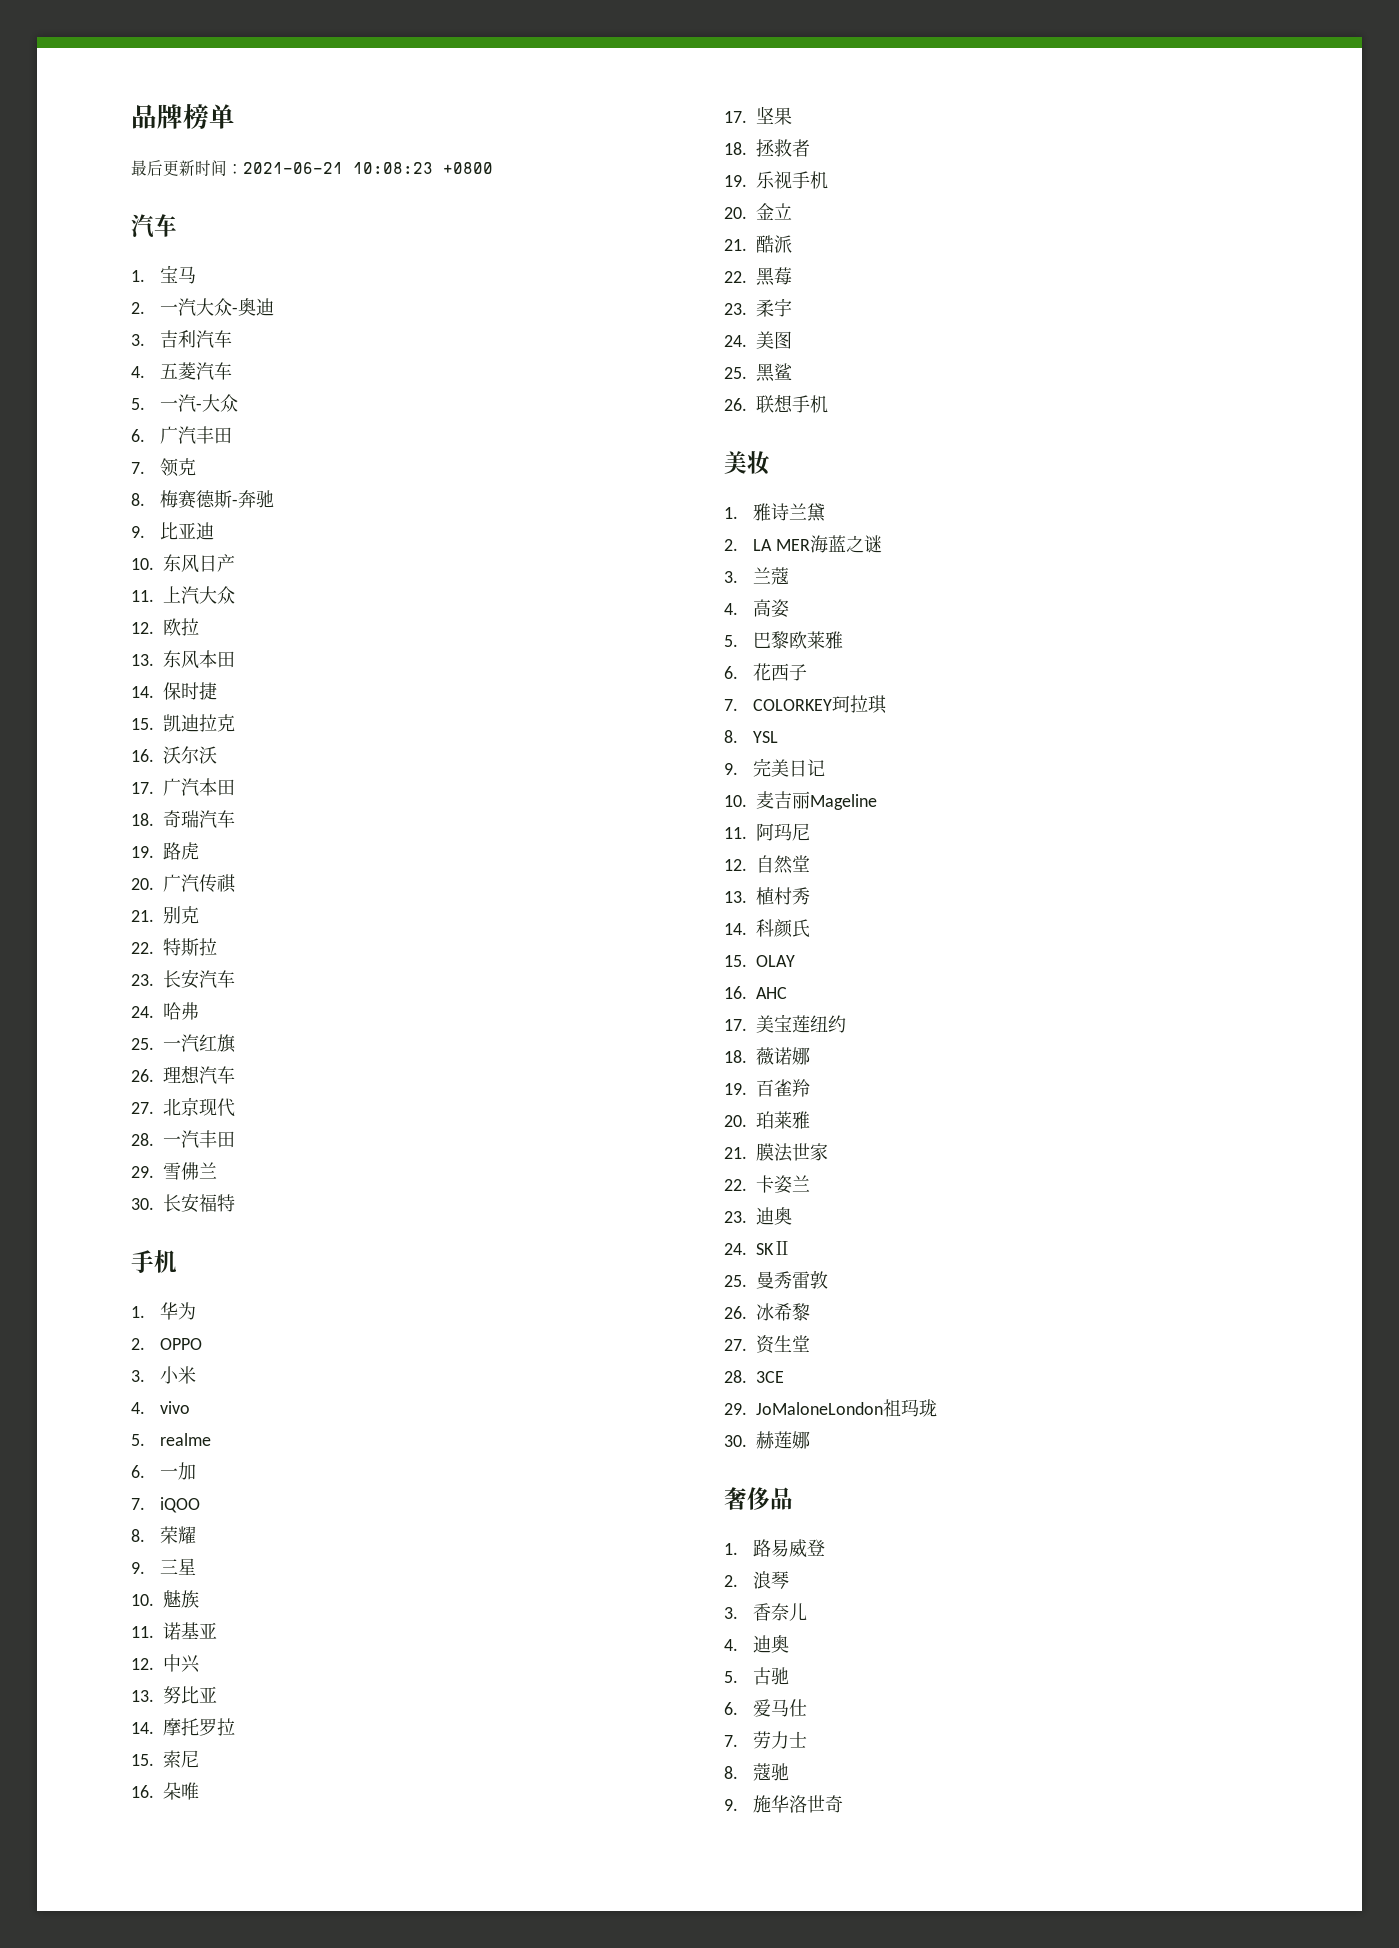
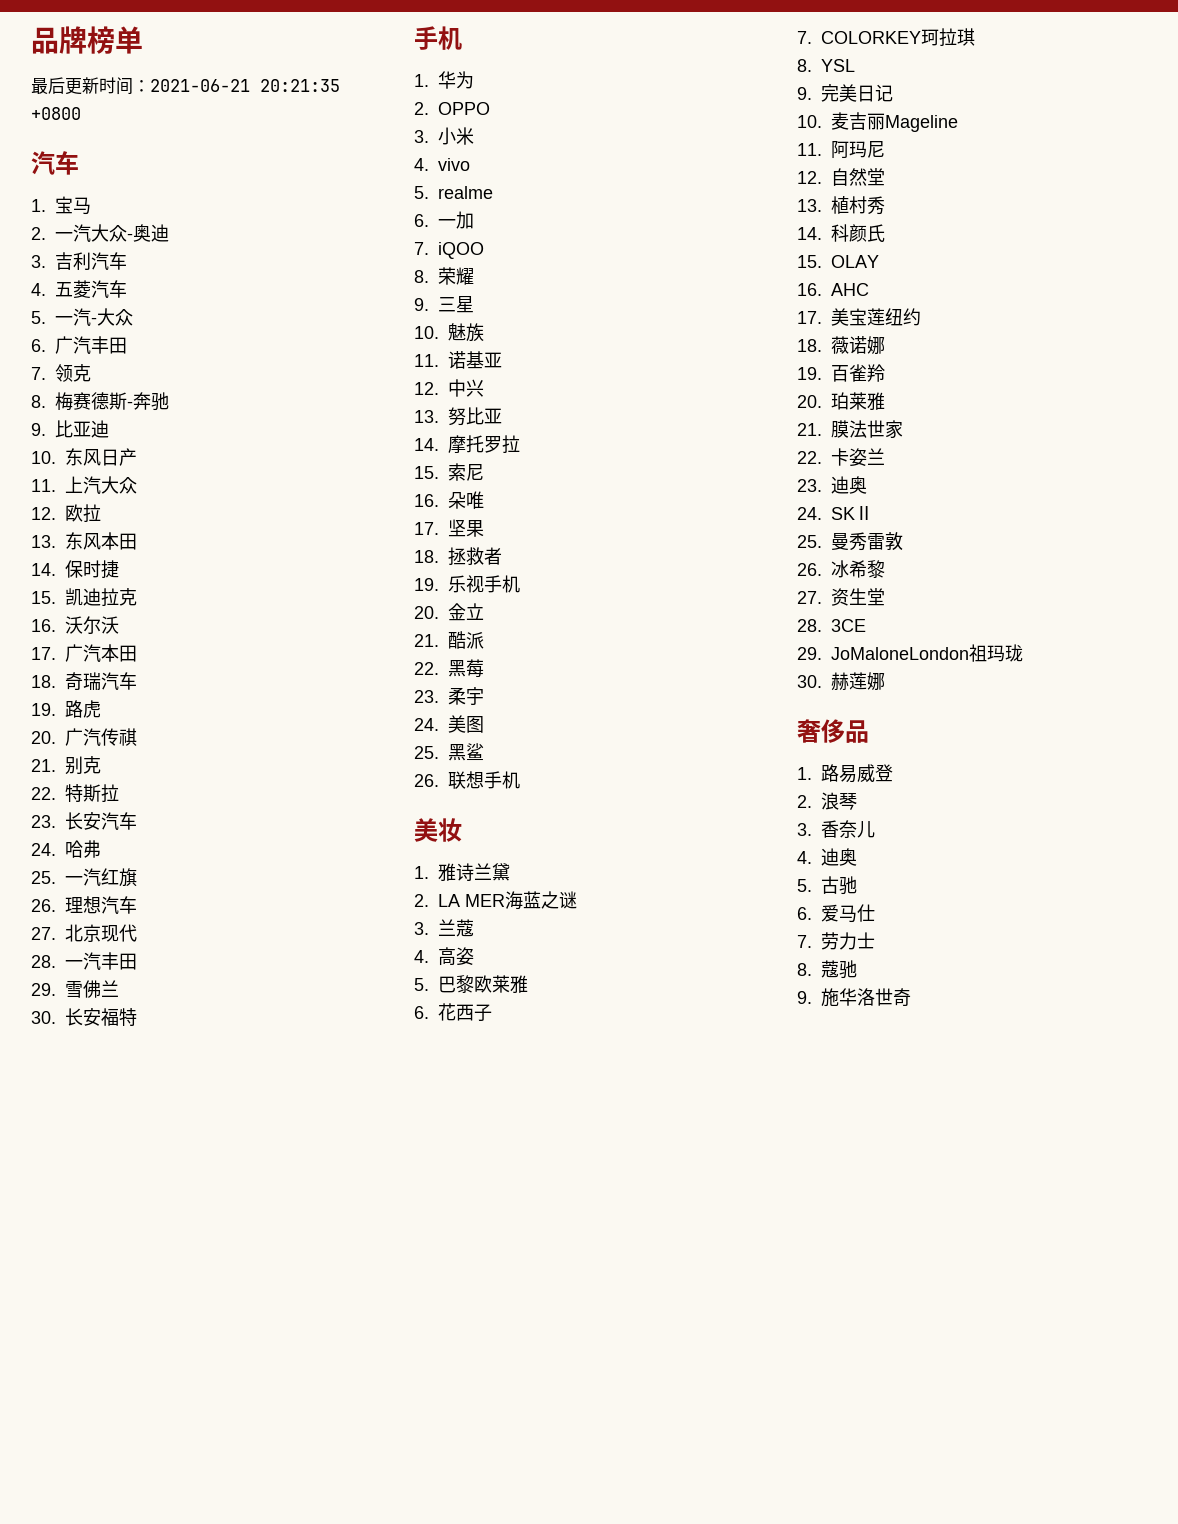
[353,162,433,174] 10:08:23 -> [260,79,340,92] 20:21:35

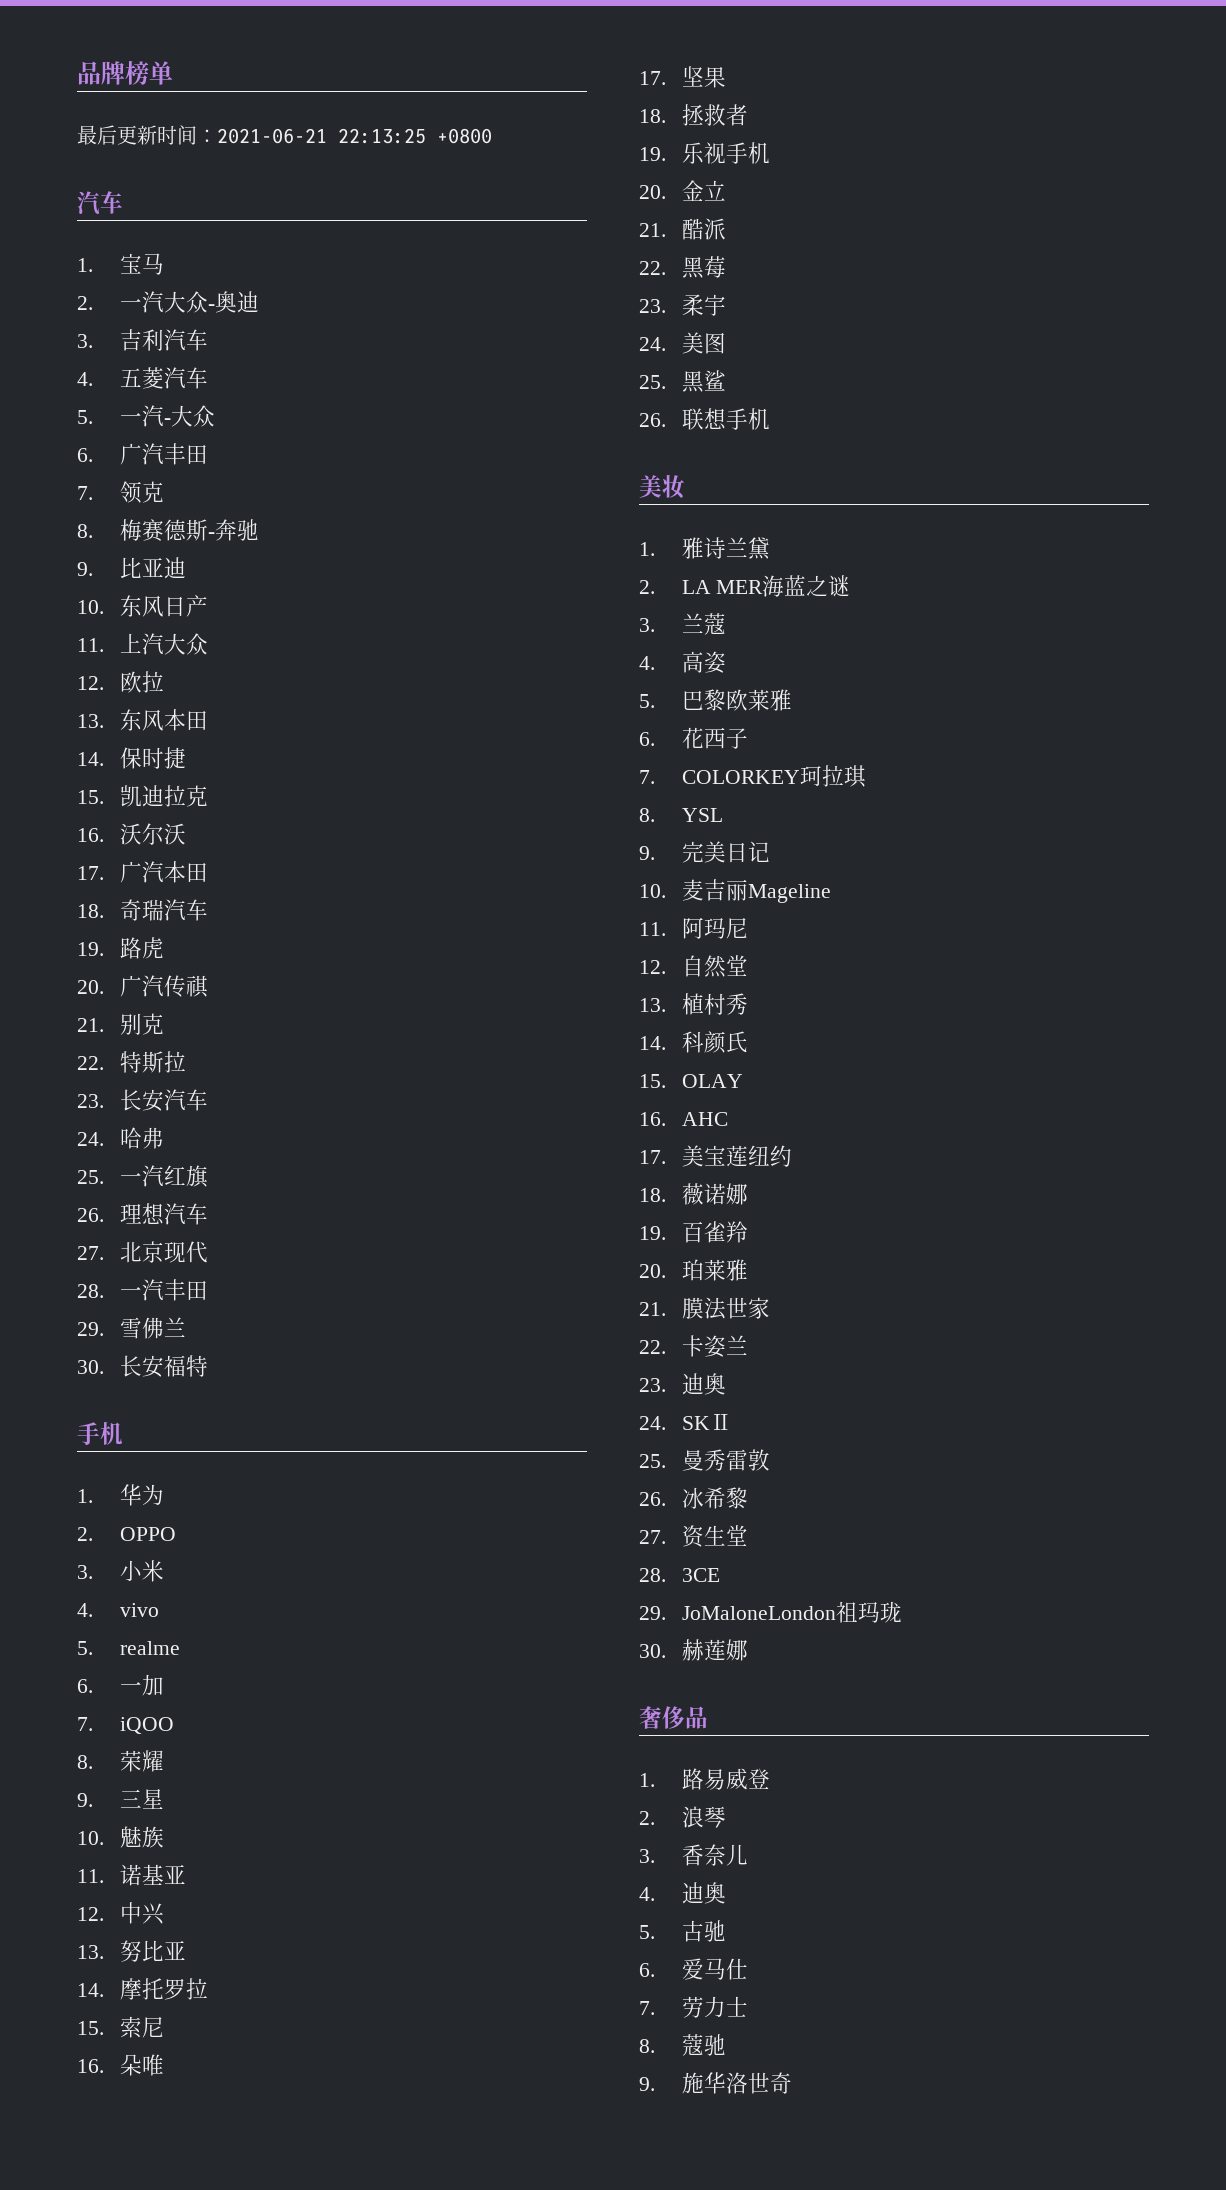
[260,79,340,92] 20:21:35 -> [338,128,426,144] 22:13:25

